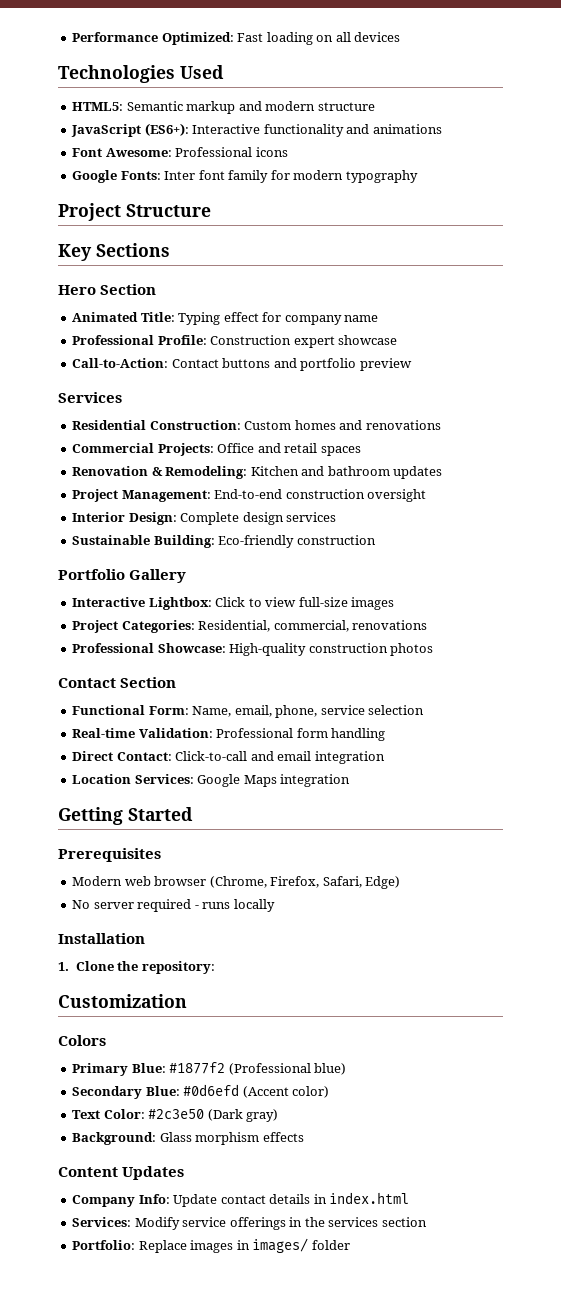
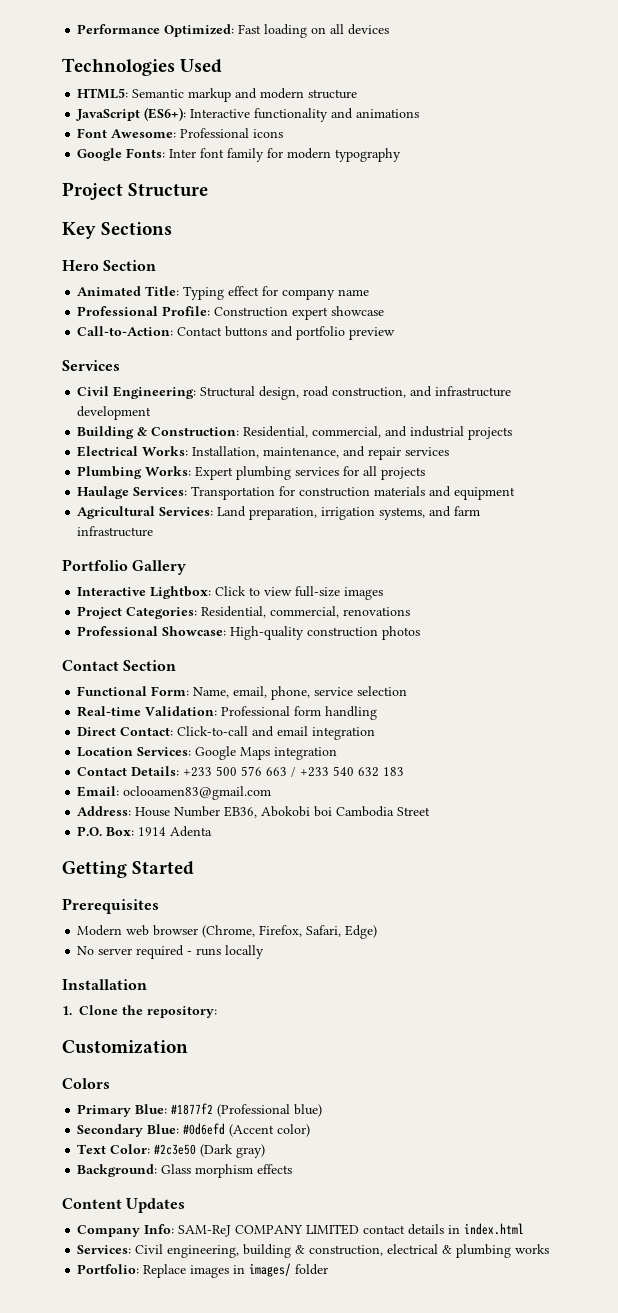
[72,420,441,430] [72,443,361,456] [72,466,443,479] [72,489,427,502] [72,512,337,525] [72,535,376,548] Residential Construction: Custom homes and renovations // Commercial Projects: Office and retail spaces // Renovation & Remodeling: Kitchen and bathroom updates // Project Management: End-to-end construction oversight // Interior Design: Complete design services // Sustainable Building: Eco-friendly construction -> [77,386,512,400] [77,406,152,420] [77,426,513,440] [77,446,450,460] [77,466,426,480] [77,486,516,500] [77,506,481,520] [77,526,154,537] Civil Engineering: Structural design, road construction, and infrastructure development // Building & Construction: Residential, commercial, and industrial projects // Electrical Works: Installation, maintenance, and repair services // Plumbing Works: Expert plumbing services for all projects // Haulage Services: Transportation for construction materials and equipment // Agricultural Services: Land preparation, irrigation systems, and farm infrastructure
(351, 780) none -> [77,766,405,777] [77,786,272,800] [77,806,431,818] [77,826,213,837] // Contact Details: +233 500 576 663 / +233 540 632 183 // Email: oclooamen83@gmail.com // Address: House Number EB36, Abokobi boi Cambodia Street // P.O. Box: 1914 Adenta
[173,1194,218,1207] Update -> [178,1224,360,1237] SAM-ReJ COMPANY LIMITED
[134,1217,427,1230] Modify service offerings in the services section -> [135,1244,550,1258] Civil engineering, building & construction, electrical & plumbing works

